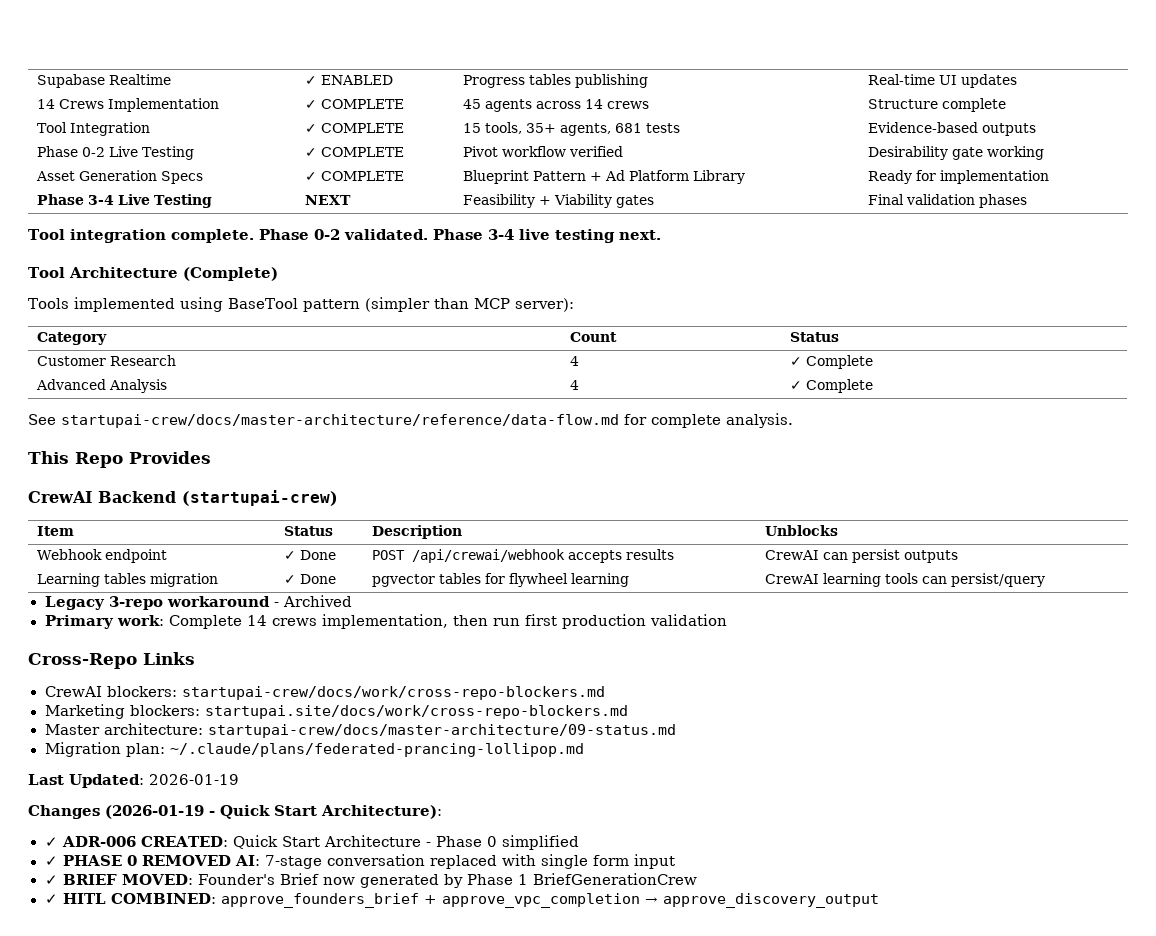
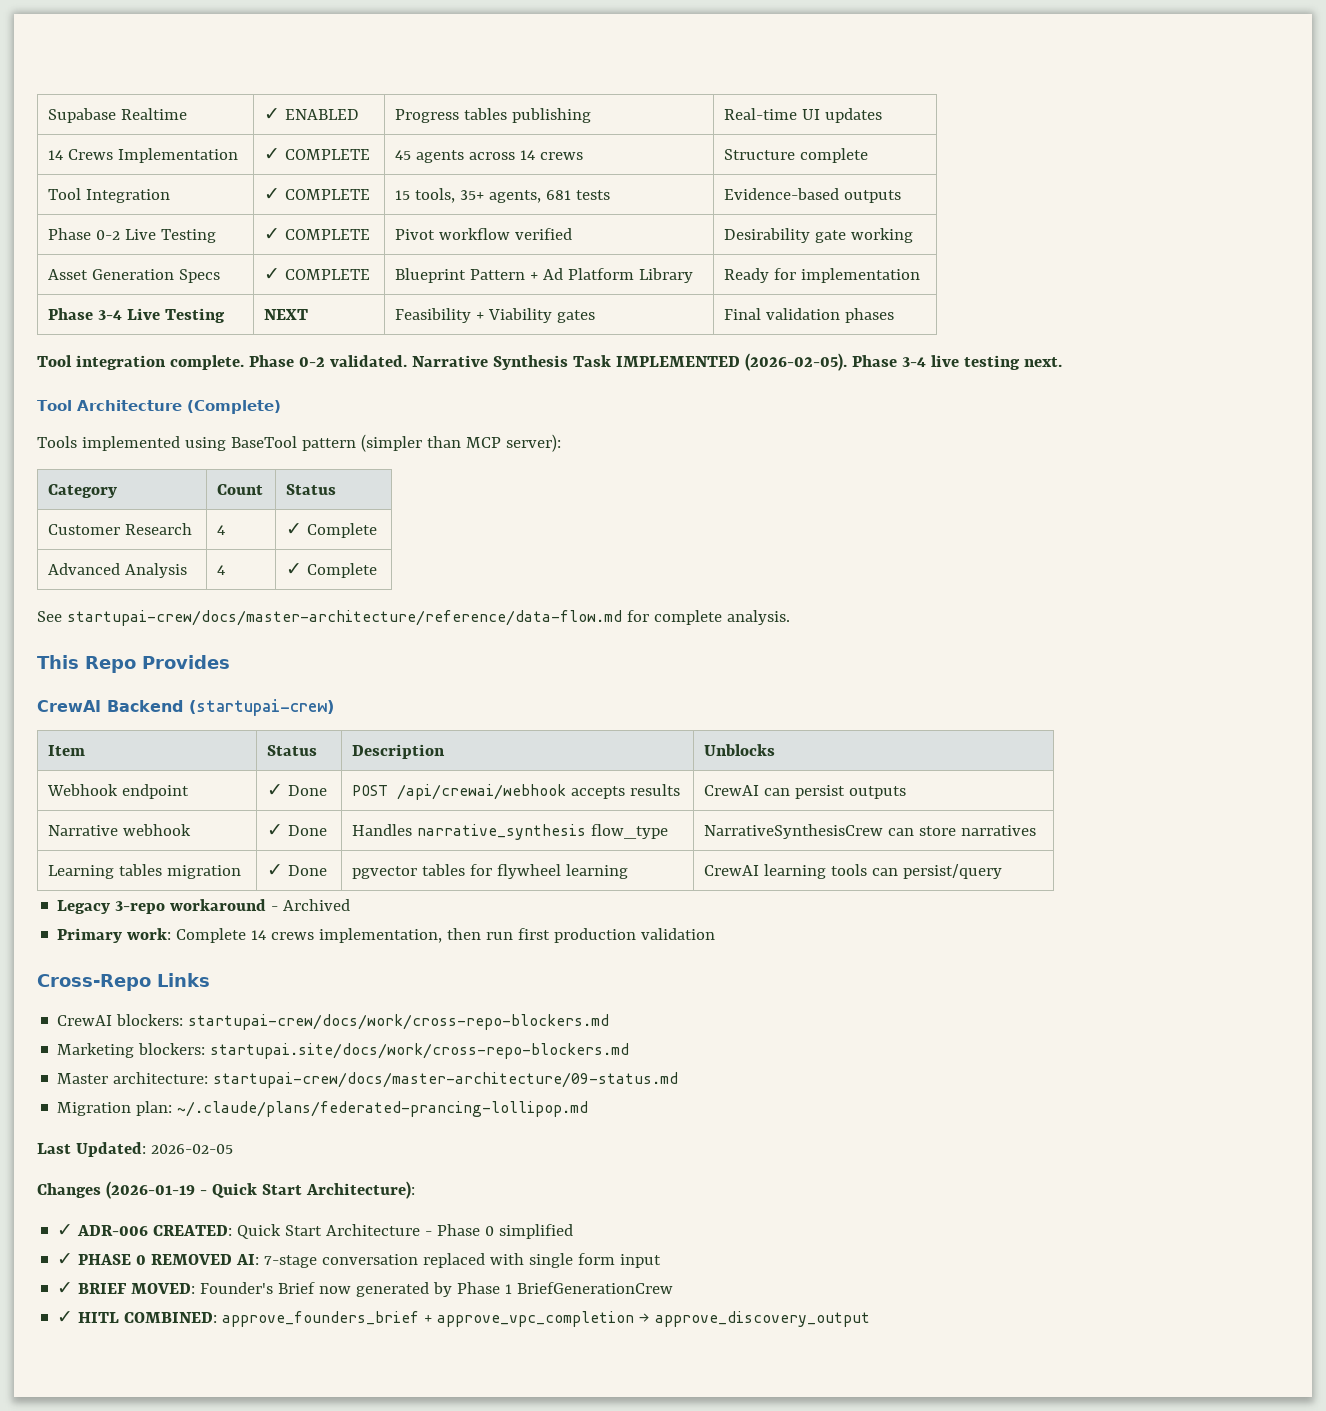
(428, 234) none -> [411,353,847,371] Narrative Synthesis Task IMPLEMENTED (2026-02-05).
(959, 556) none -> [48,824,192,836] [267,824,328,836] [352,824,669,840] [704,824,1037,839] // Narrative webhook | ✓ Done | Handles narrative_synthesis flow_type | NarrativeSynthesisCrew can store narratives
[149,774,239,785] 2026-01-19 -> [150,1144,233,1154] 2026-02-05

